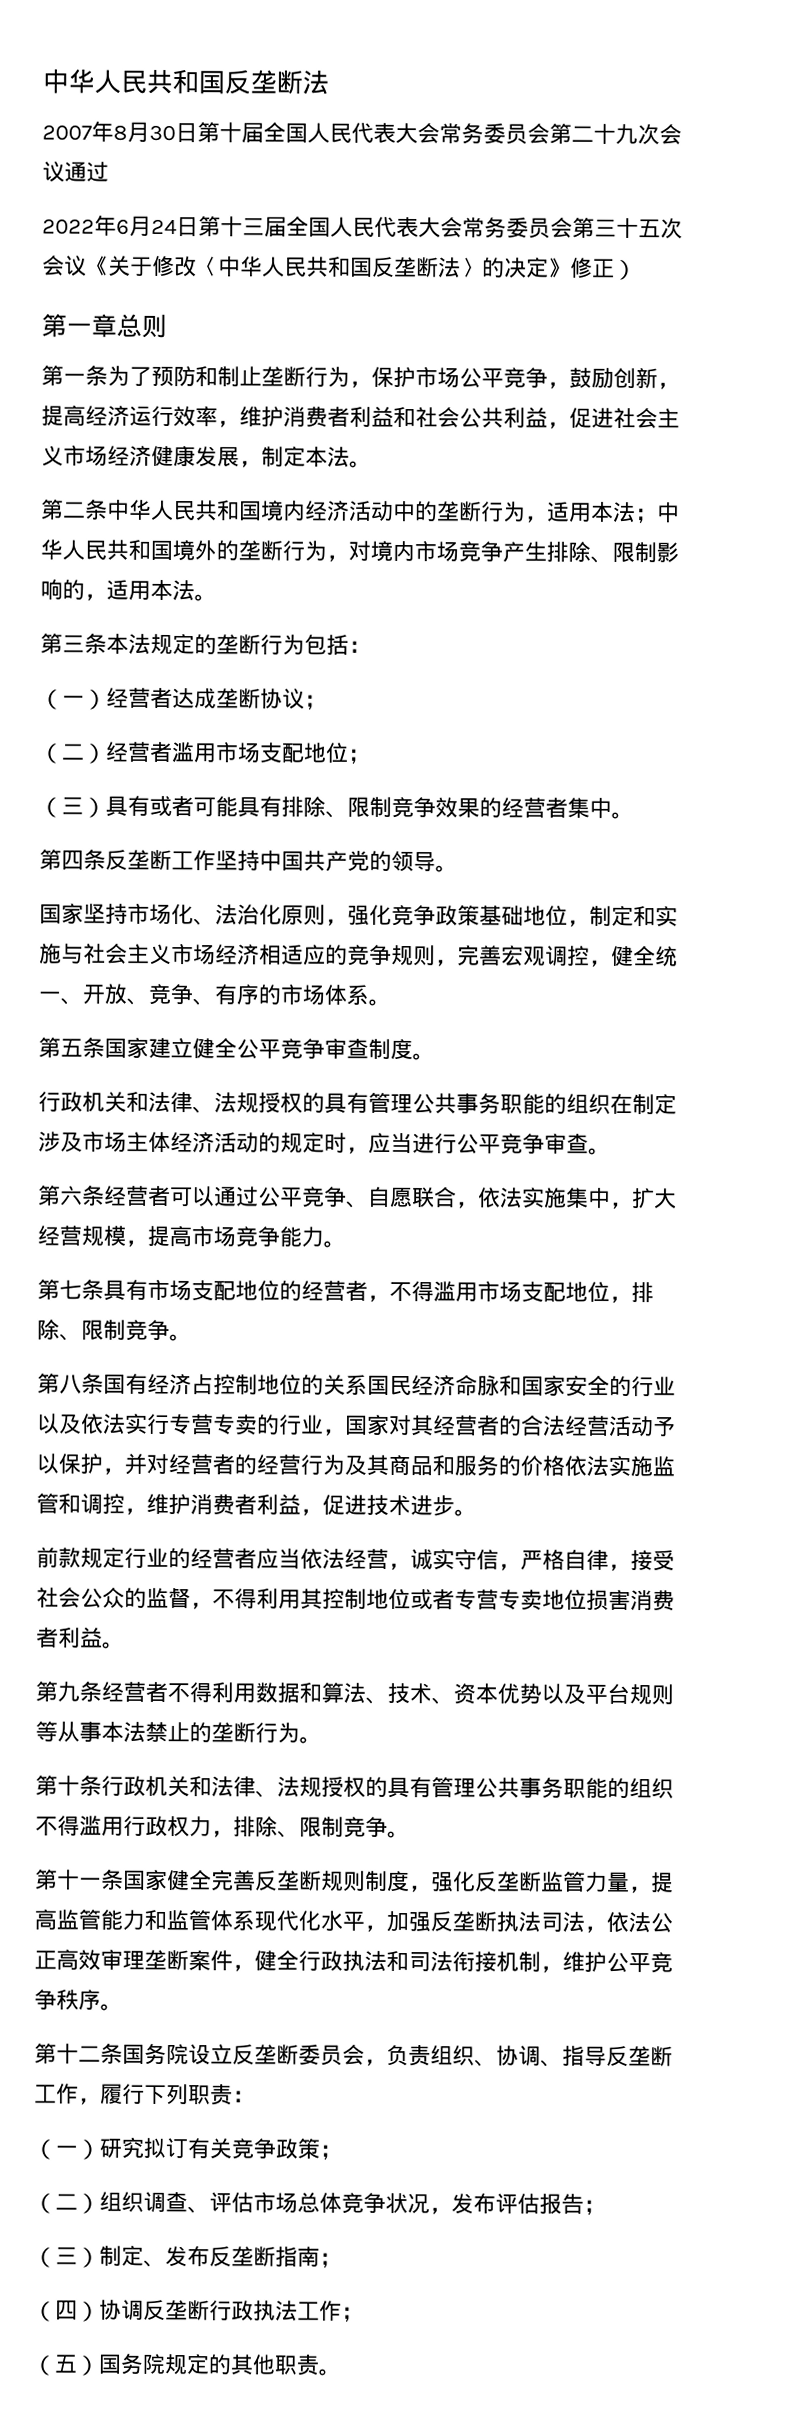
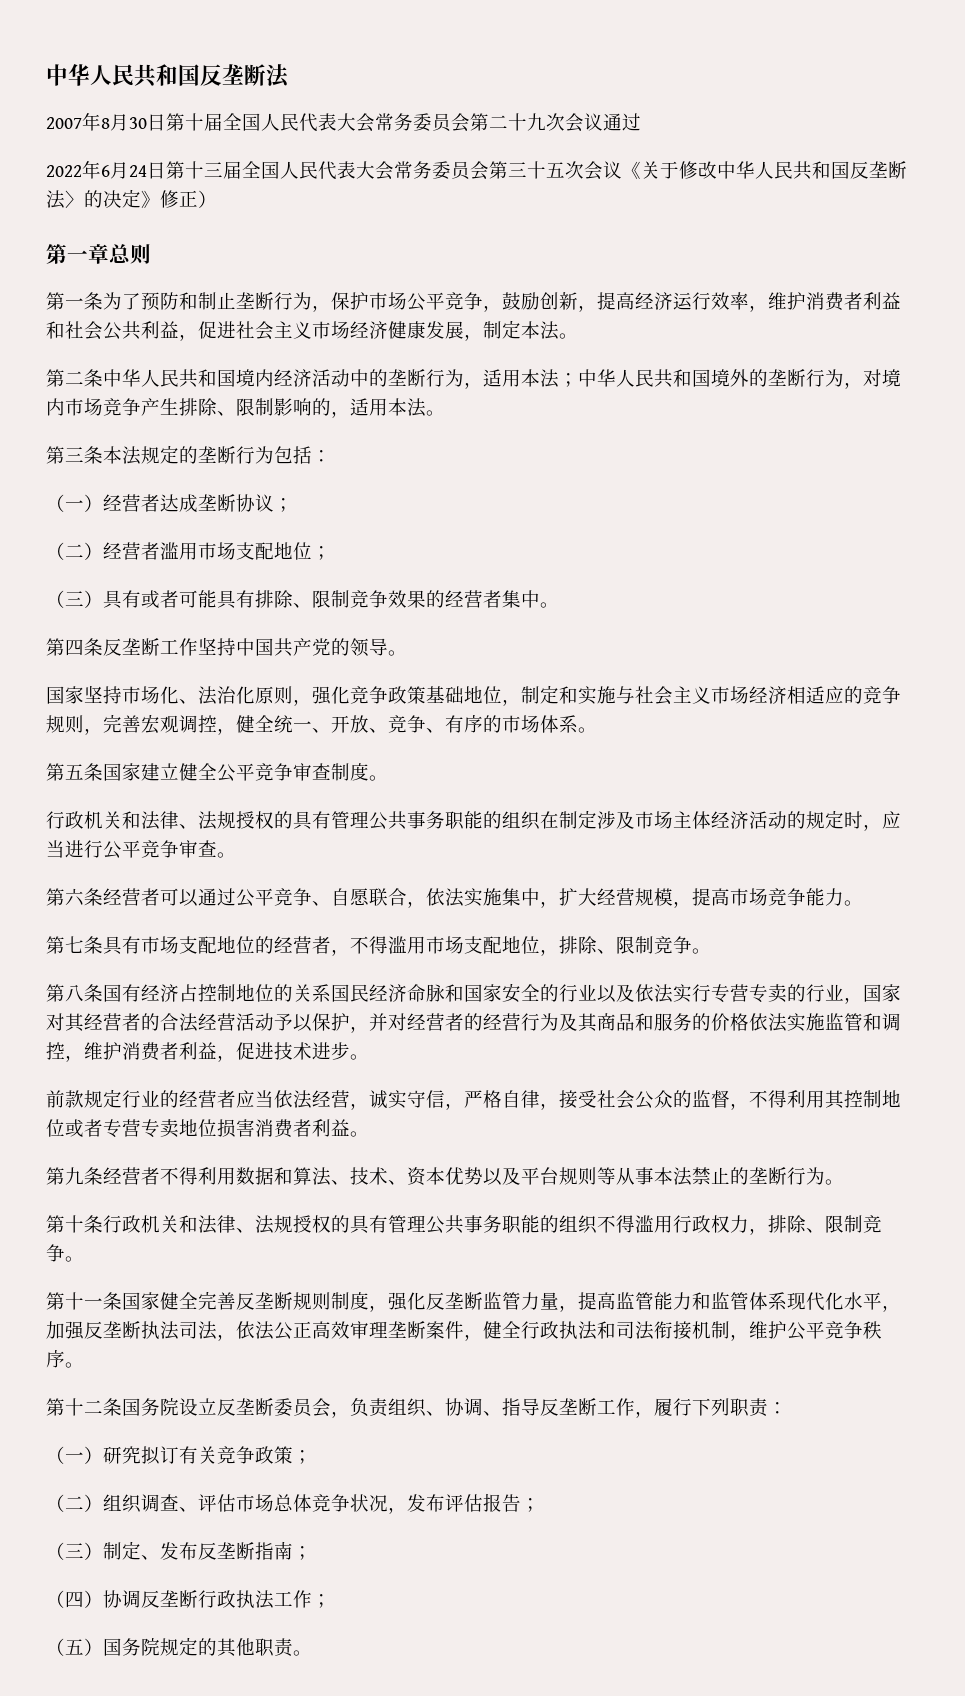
[196,256,219,277] 〈 -> (717, 170) none

